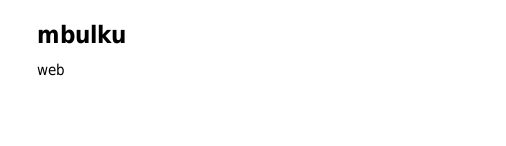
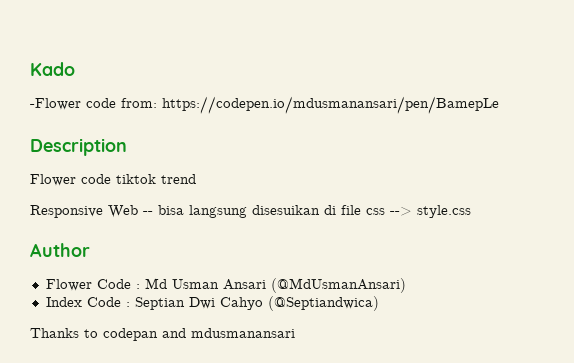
[37,24,126,44] [37,63,65,76] mbulku // web -> [30,62,75,76] [30,96,499,114] [30,138,127,156] [30,174,196,186] [30,205,471,218] [30,243,90,257] [45,278,406,293] [45,296,379,311] [30,328,295,341] Kado // -Flower code from: https://codepen.io/mdusmanansari/pen/BamepLe // Description // Flower code tiktok trend // Responsive Web -- bisa langsung disesuikan di file css --> style.css // Author // Flower Code : Md Usman Ansari (@MdUsmanAnsari) // Index Code : Septian Dwi Cahyo (@Septiandwica) // Thanks to codepan and mdusmanansari

